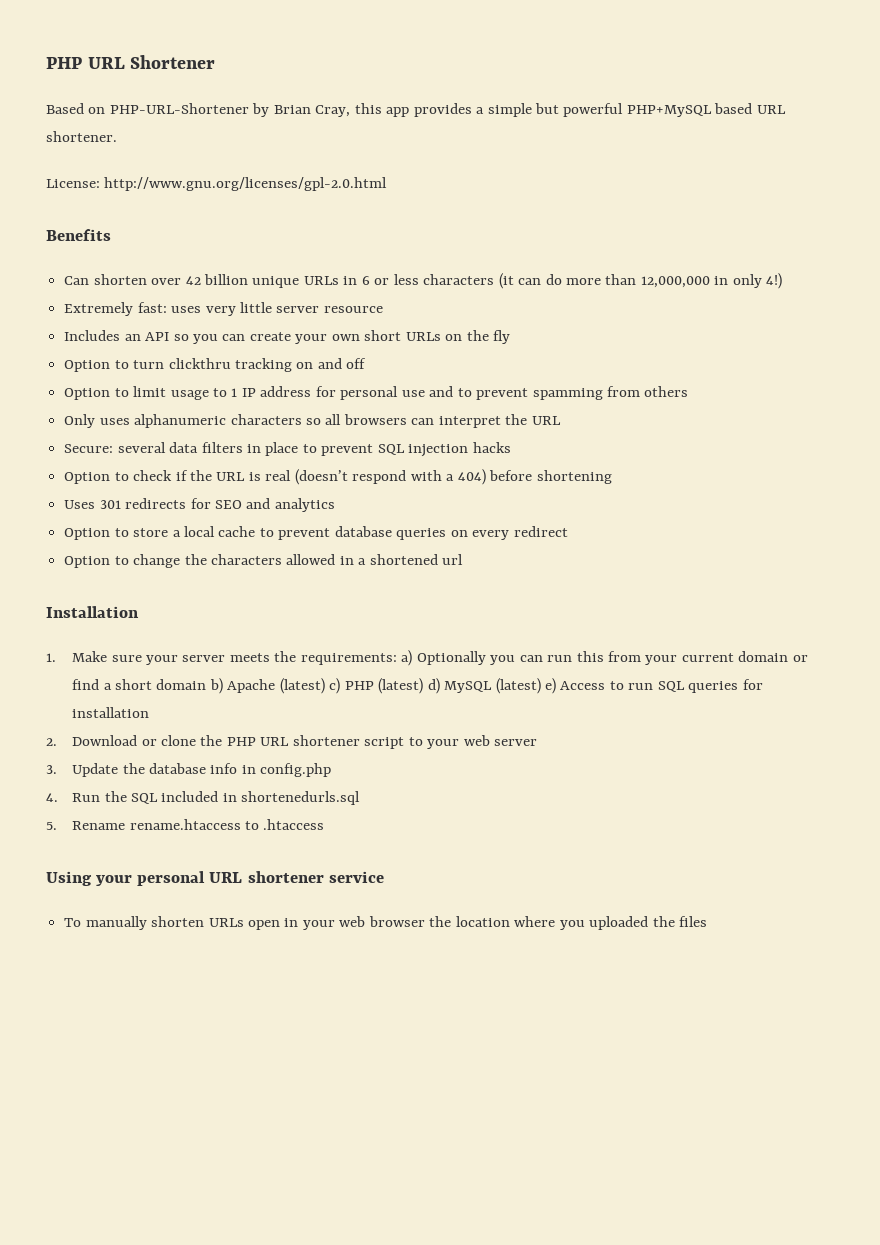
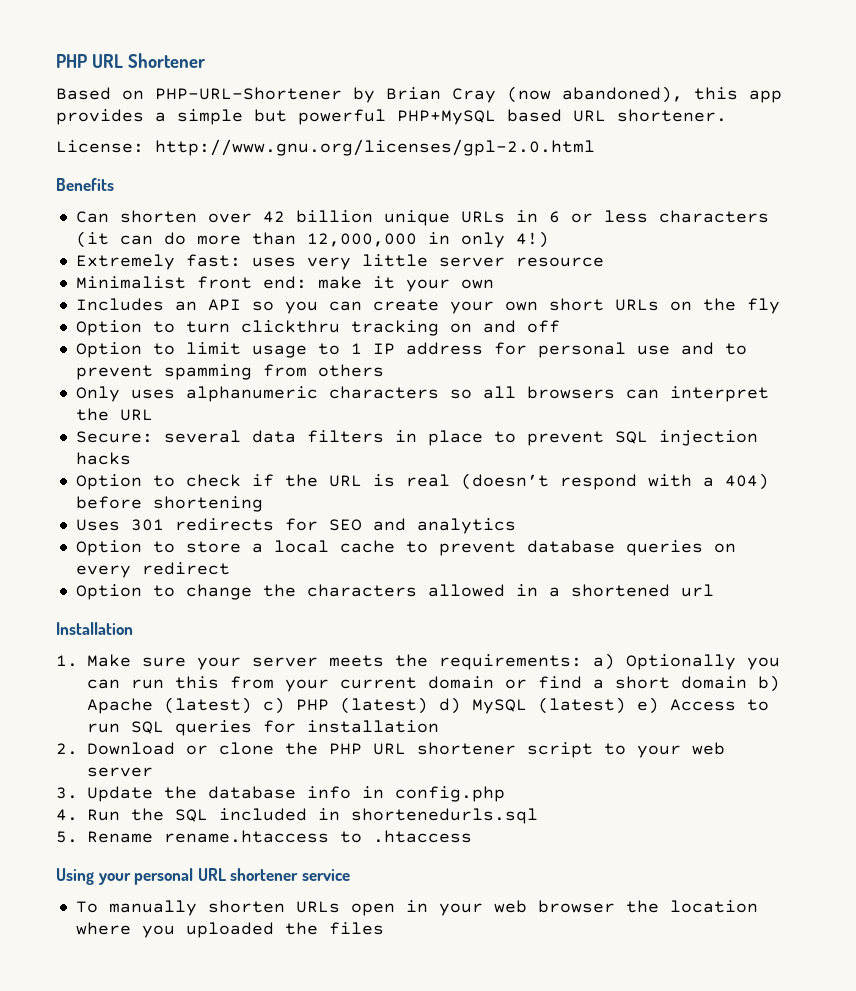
[315,105,351,117] Cray, -> [452,86,683,103] Cray (now abandoned),
(383, 309) none -> [75,276,494,292] // Minimalist front end: make it your own

